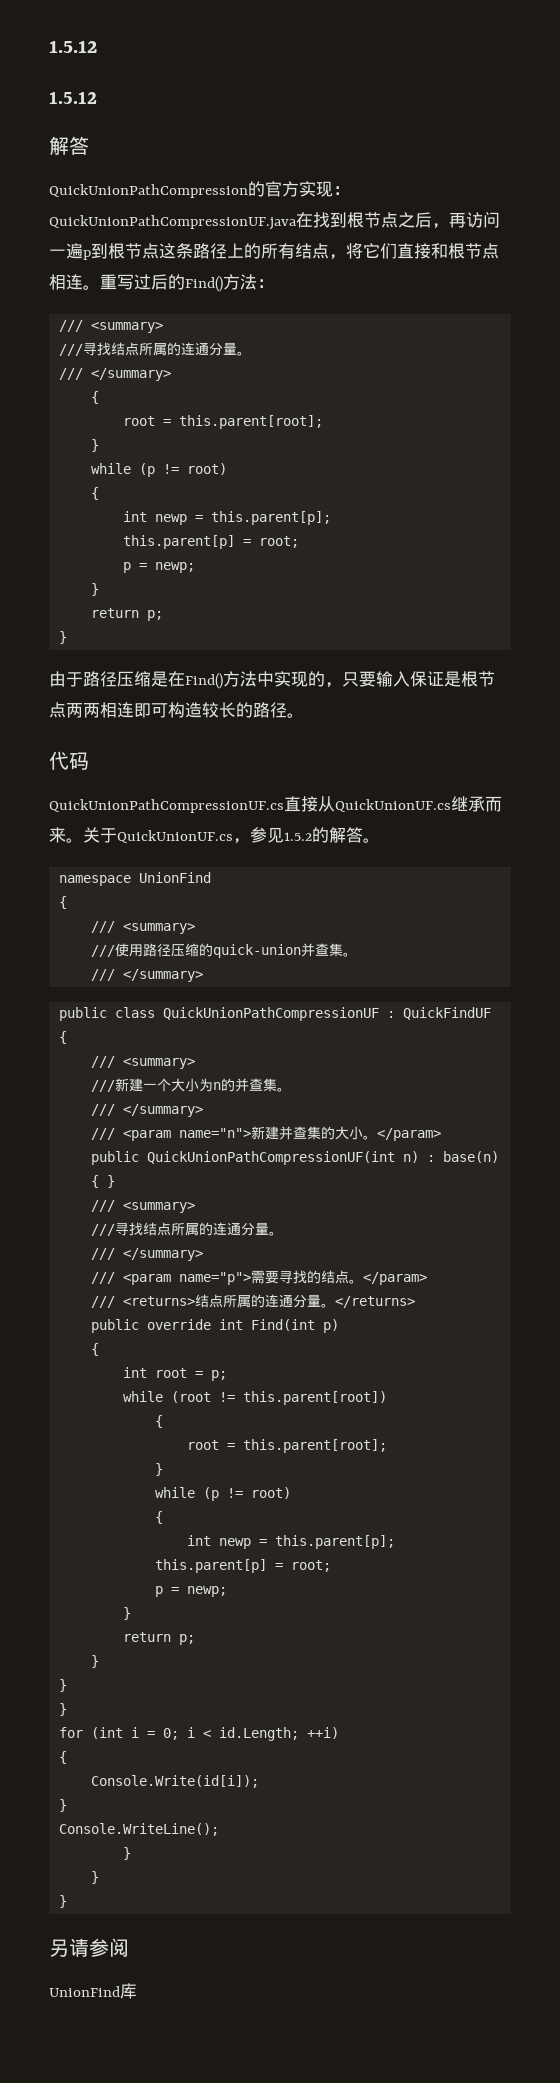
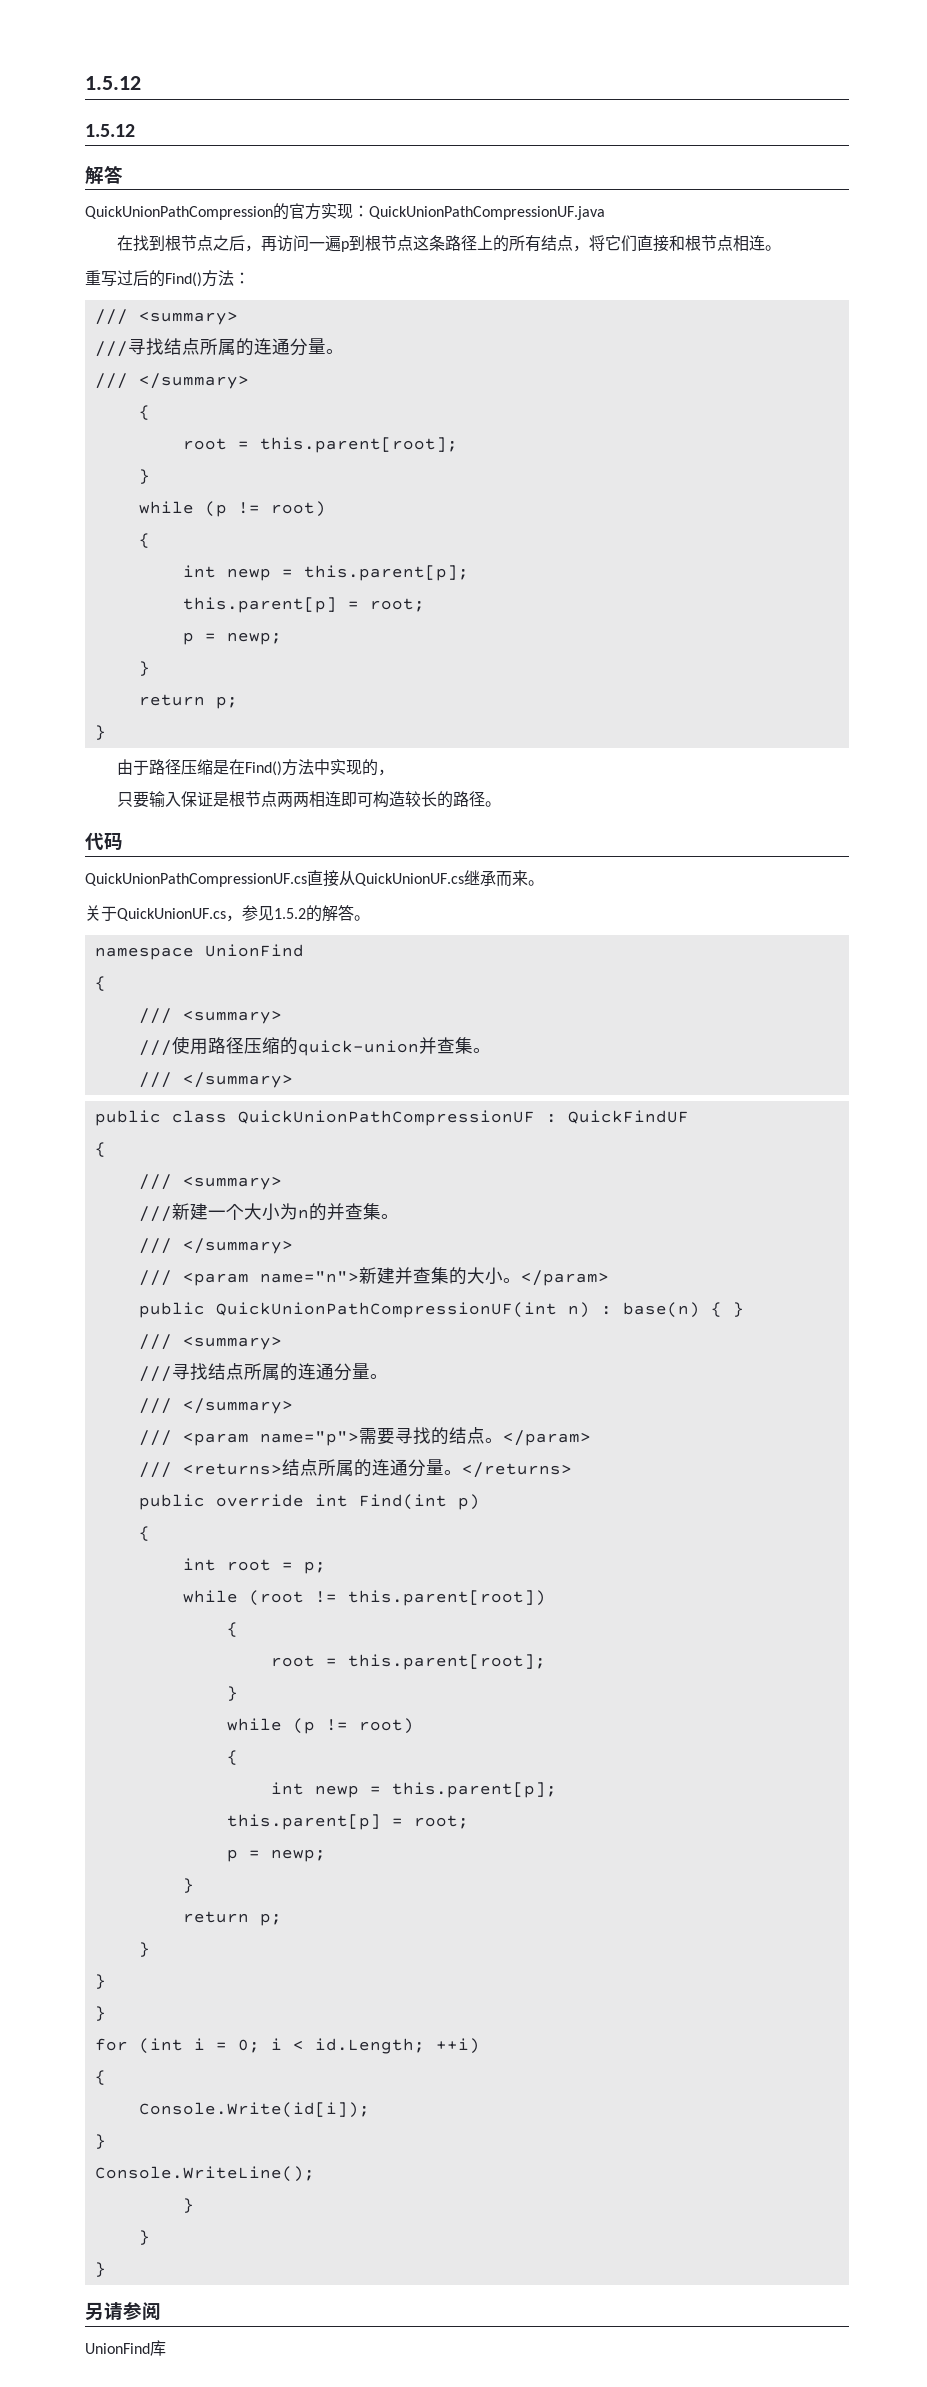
(297, 222) none -> (605, 213) //
(100, 287) none -> (781, 248) //
(342, 685) none -> (394, 772) //
(83, 840) none -> (544, 883) //

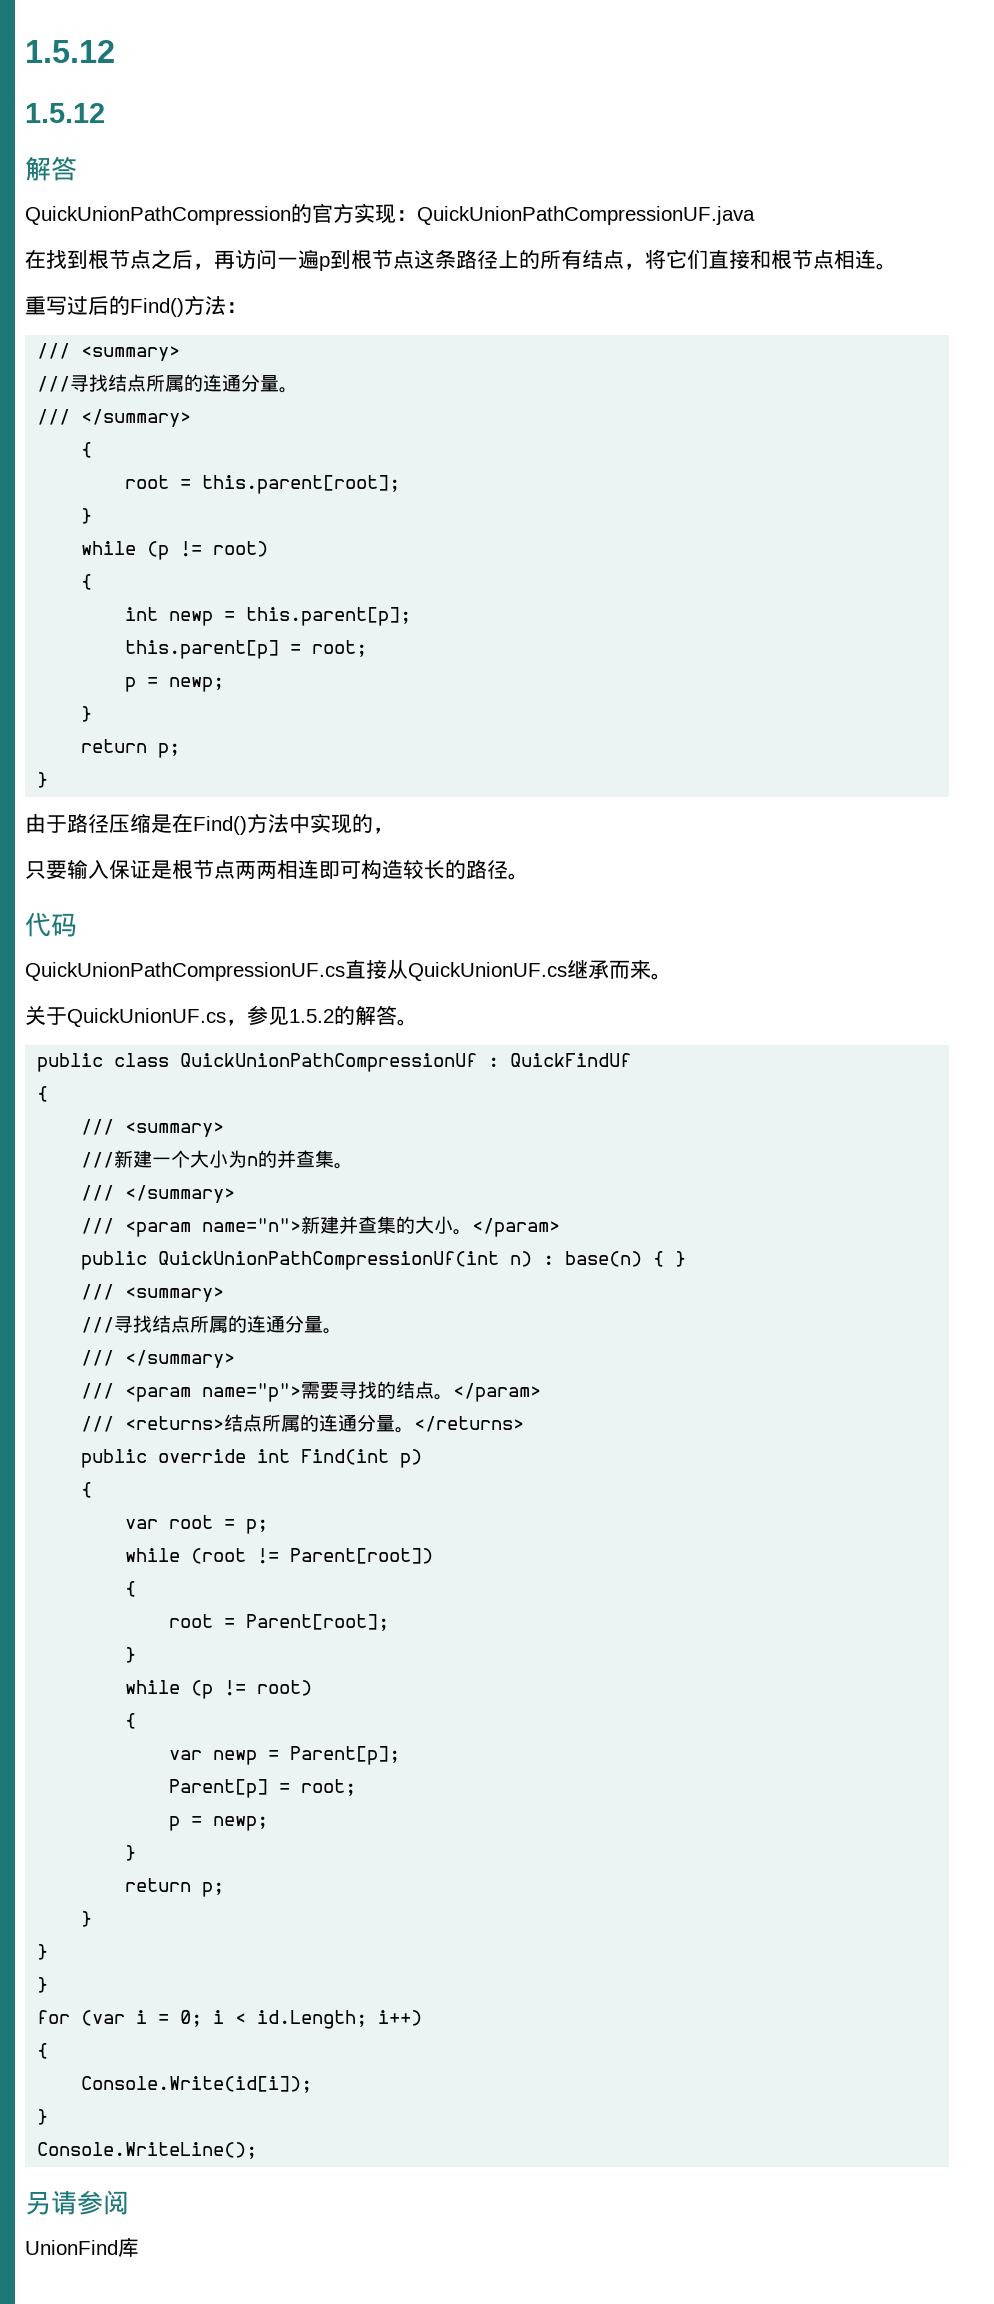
[94,944,304,960] [94,976,106,991] [138,1008,282,1024] [138,1036,491,1056] [138,1072,293,1088] // namespace UnionFind // { // /// <summary> // ///使用路径压缩的quick-union并查集。 // /// </summary> -> (418, 1022) none
[237,1110,689,1126] QuickUnionPathCompressionUF : QuickFindUF -> [180,1053,632,1072] QuickUnionPathCompressionUf : QuickFindUf
[215,1302,557,1318] QuickUnionPathCompressionUF(int -> [158,1251,500,1270] QuickUnionPathCompressionUf(int
[182,1558,216,1571] int -> [125,1519,159,1529] var
[347,1590,546,1606] [226,1622,238,1637] [270,1654,546,1670] [226,1686,238,1701] [226,1718,414,1734] [226,1750,238,1765] [270,1782,557,1798] [226,1814,381,1830] this.parent[root]) // { // root = this.parent[root]; // } // while (p != root) // { // int newp = this.parent[p]; // this.parent[p] -> [290,1548,434,1564] [125,1581,137,1597] [169,1614,390,1631] [125,1647,137,1663] [125,1680,313,1699] [125,1713,137,1729] [169,1746,401,1765] [169,1779,269,1798] Parent[root]) // { // root = Parent[root]; // } // while (p != root) // { // var newp = Parent[p]; // Parent[p]
[138,2038,183,2054] (int -> [81,2010,126,2026] (var
[435,2038,480,2054] ++i) -> [378,2010,423,2026] i++)
[182,2198,194,2213] [138,2230,150,2245] [94,2262,106,2277] // } // } // } -> (258, 2150) none

